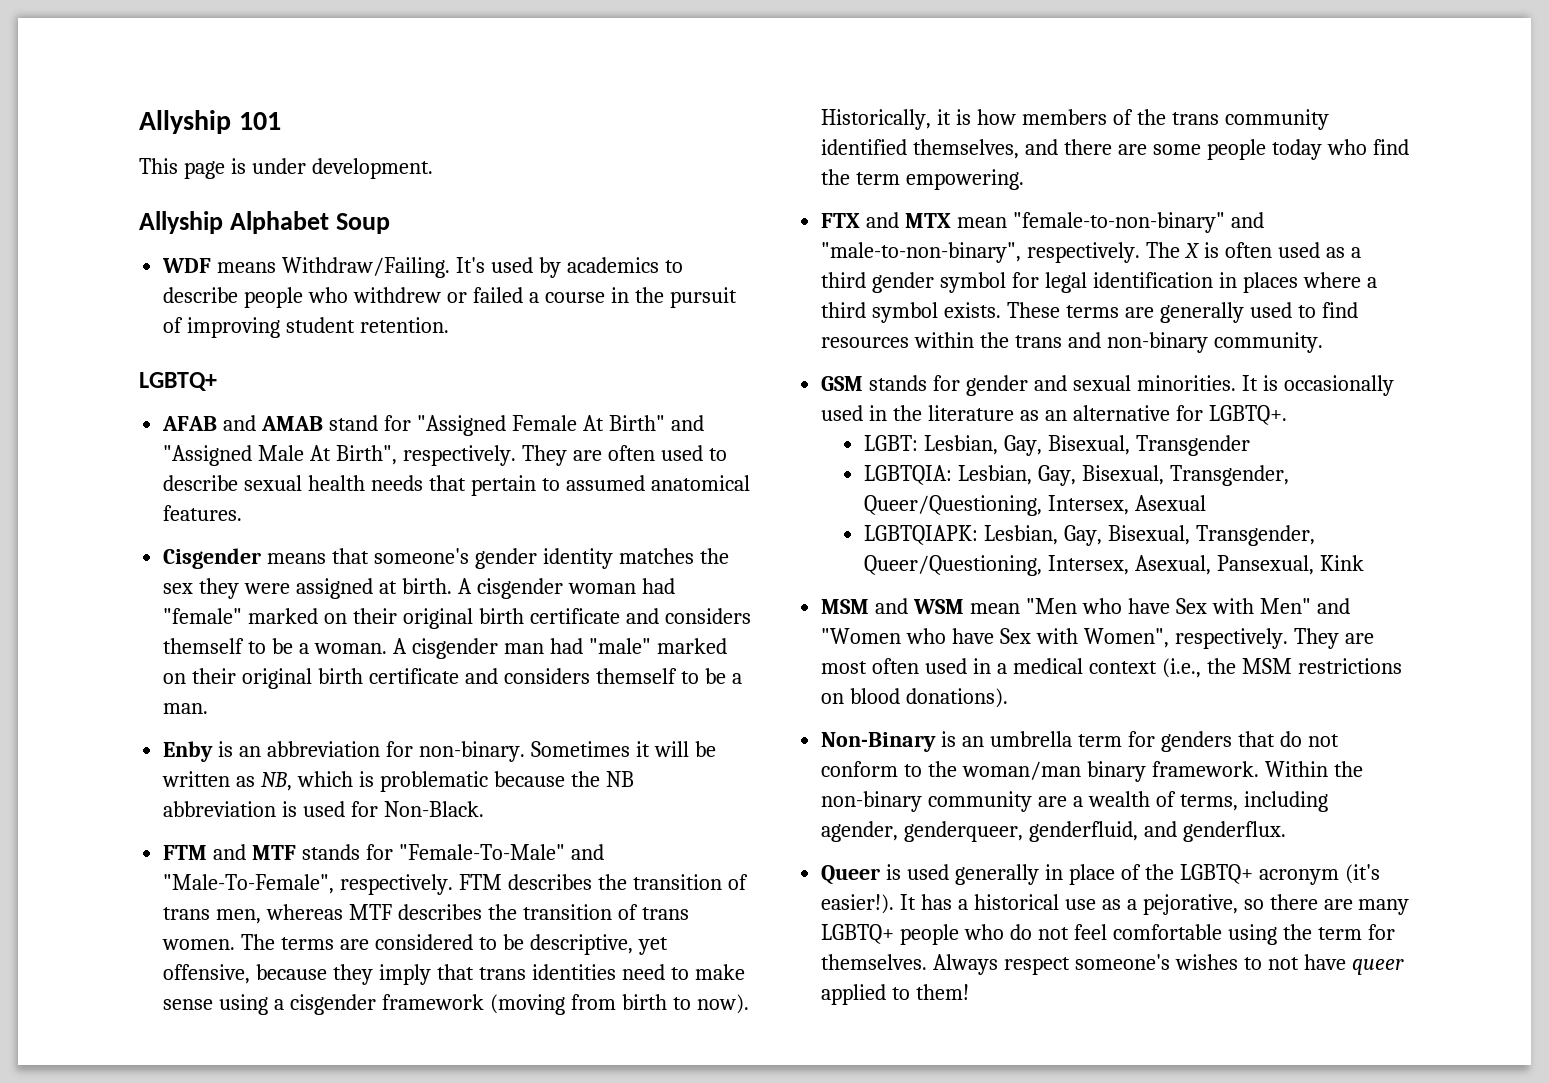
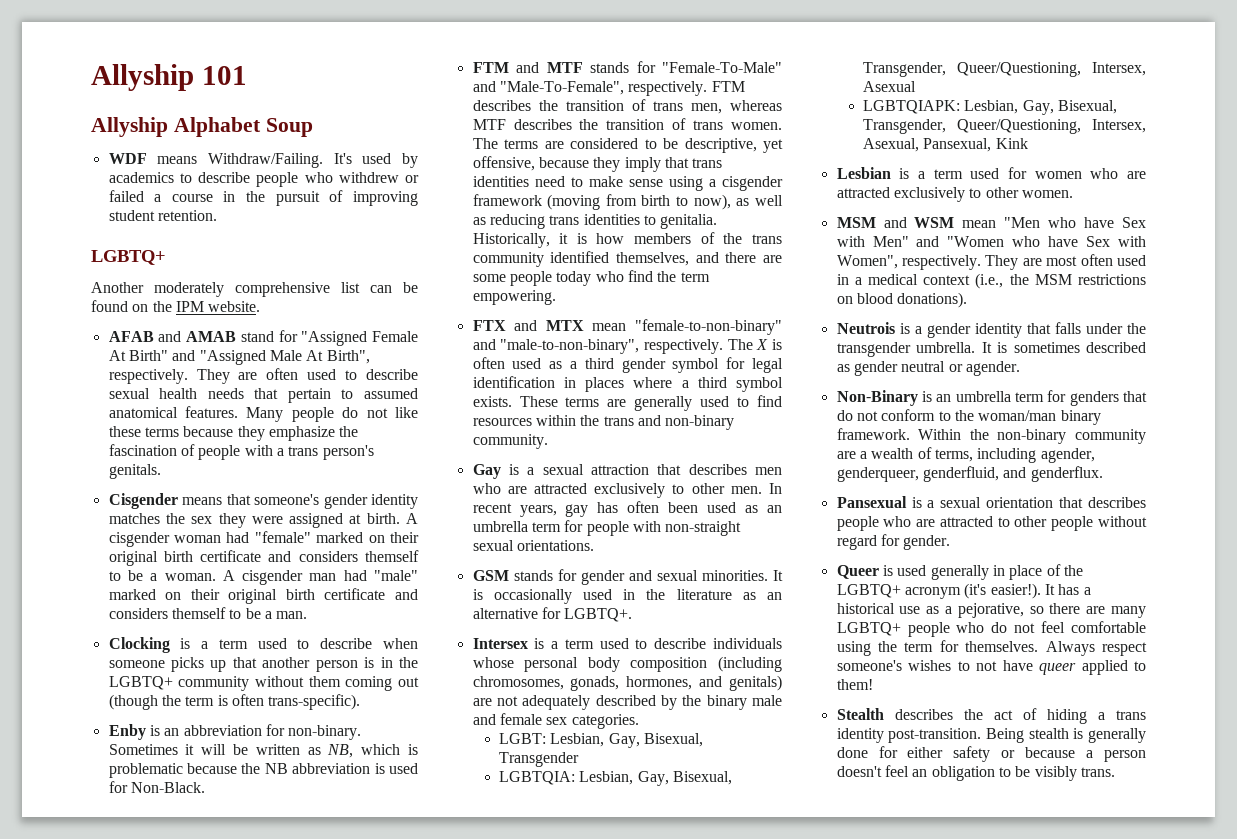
[139,158,433,179] // This page is under development. -> (247, 75) none
(217, 381) none -> [91,282,418,297] [91,300,261,312] // Another moderately comprehensive list can be found on the IPM website.
(243, 513) none -> [246,407,418,422] [108,426,359,441] [108,444,374,460] [108,464,161,479] Many people do not like these terms because they emphasize the fascination of people with a trans person's genitals.
(209, 708) none -> [108,637,418,653] [108,657,419,672] [108,676,419,691] [108,694,361,710] // Clocking is a term used to describe when someone picks up that another person is in the LGBTQ+ community without them coming out (though the term is often trans-specific).
[696,994,749,1014] now). -> [693,194,783,210] [472,214,718,229] now), as well as reducing trans identities to genitalia.
(1323, 342) none -> [472,464,782,479] [472,483,782,498] [472,501,782,517] [472,520,742,536] [472,540,594,551] // Gay is a sexual attraction that describes men who are attracted exclusively to other men. In recent years, gay has often been used as an umbrella term for people with non-straight sexual orientations.
(1287, 415) none -> [472,638,782,649] [472,656,782,672] [472,675,782,691] [472,695,782,710] [472,713,639,729] // Intersex is a term used to describe individuals whose personal body composition (including chromosomes, gonads, hormones, and genitals) are not adequately described by the binary male and female sex categories.
(1364, 563) none -> [836,167,1146,179] [836,187,1073,202] // Lesbian is a term used for women who are attracted exclusively to other women.
(1009, 698) none -> [836,322,1146,338] [836,342,1146,357] [836,361,1020,376] // Neutrois is a gender identity that falls under the transgender umbrella. It is sometimes described as gender neutral or agender.
(1286, 831) none -> [836,496,1146,508] [836,516,1147,531] [836,534,951,550] // Pansexual is a sexual orientation that describes people who are attracted to other people without regard for gender.
(970, 992) none -> [836,708,1146,724] [836,728,1146,743] [836,746,1146,762] [836,765,1115,781] // Stealth describes the act of hiding a trans identity post-transition. Being stealth is generally done for either safety or because a person doesn't feel an obligation to be visibly trans.

